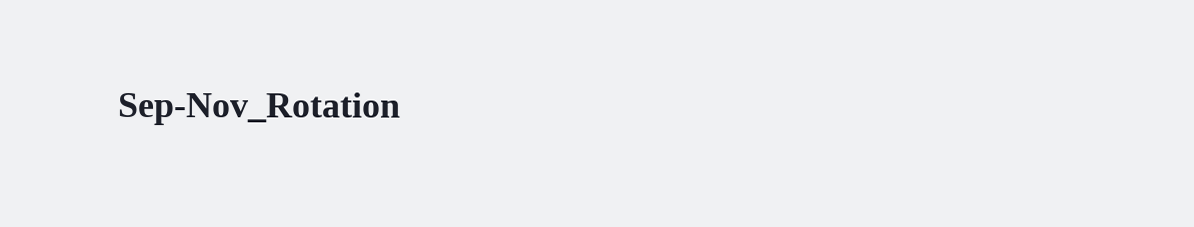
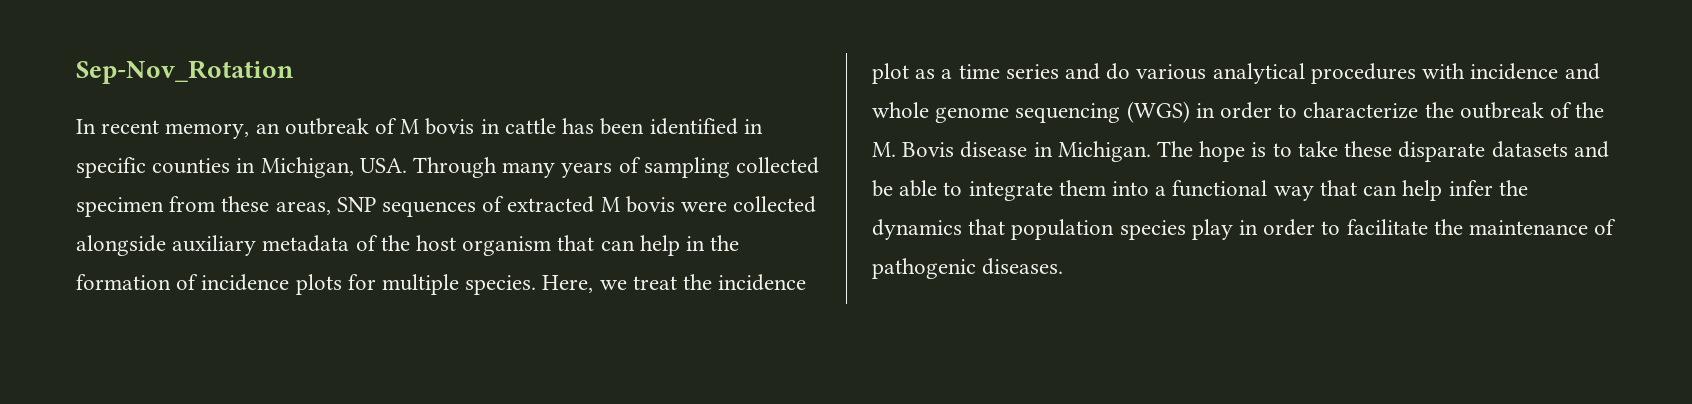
(401, 108) none -> [76,118,763,139] [76,157,820,178] [76,196,817,217] [76,235,740,256] [76,274,807,295] [872,63,1600,84] [872,101,1605,123] [872,141,1609,162] [872,180,1528,201] [872,219,1617,240] [872,258,1064,279] // In recent memory, an outbreak of M bovis in cattle has been identified in specific counties in Michigan, USA. Through many years of sampling collected specimen from these areas, SNP sequences of extracted M bovis were collected alongside auxiliary metadata of the host organism that can help in the formation of incidence plots for multiple species. Here, we treat the incidence plot as a time series and do various analytical procedures with incidence and whole genome sequencing (WGS) in order to characterize the outbreak of the M. Bovis disease in Michigan. The hope is to take these disparate datasets and be able to integrate them into a functional way that can help infer the dynamics that population species play in order to facilitate the maintenance of pathogenic diseases.

